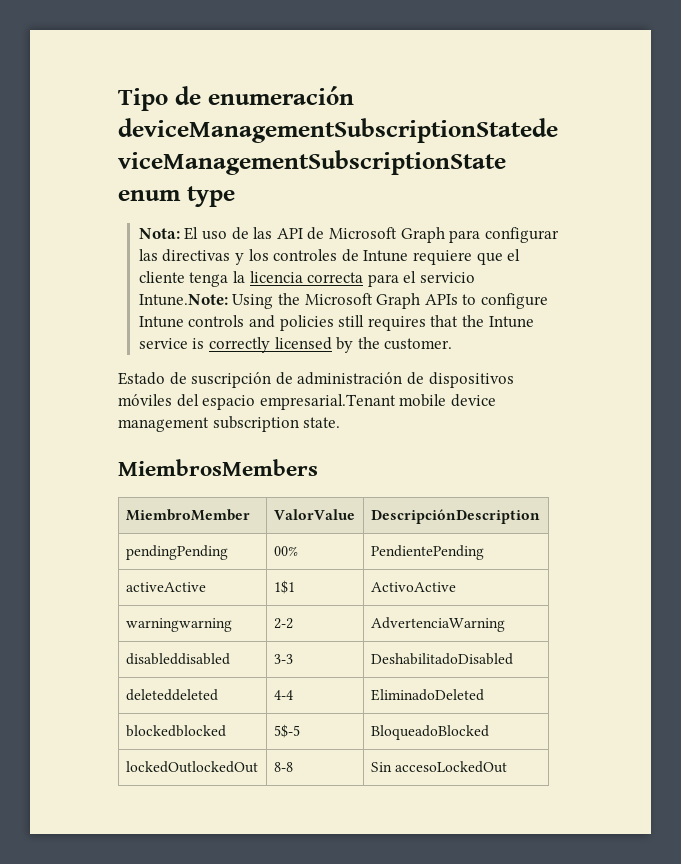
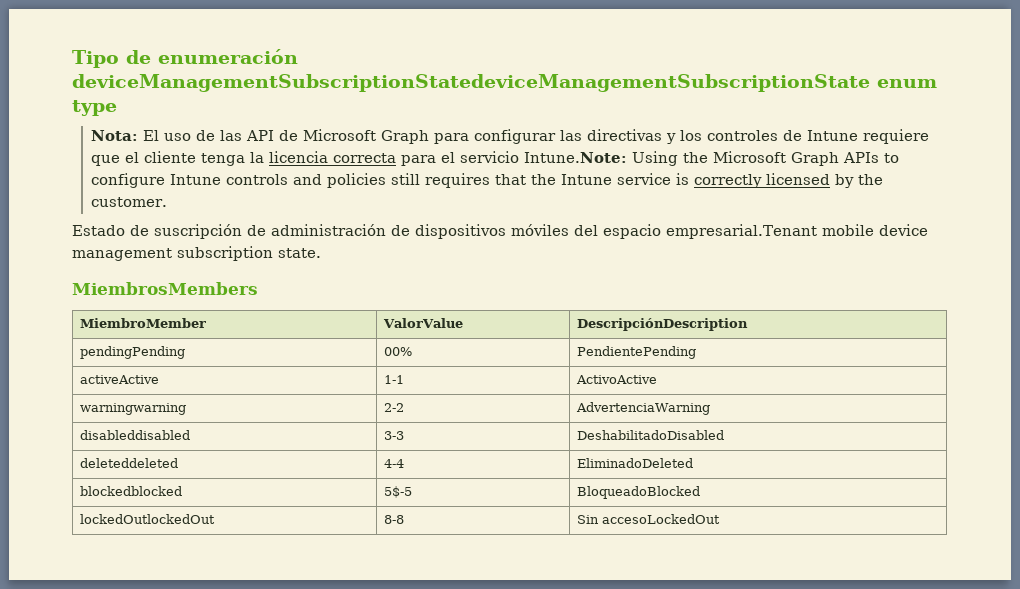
[273,580,295,594] 1$1 -> [383,375,404,384] 1-1

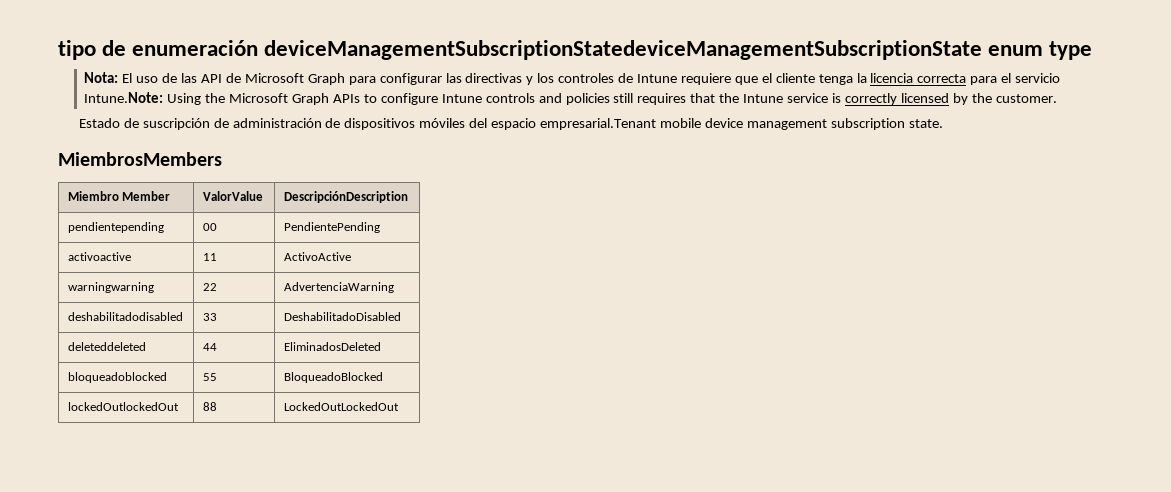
[72,50,119,68] Tipo -> [58,40,96,60] tipo
[79,318,206,328] MiembroMember -> [67,191,171,201] Miembro Member
[79,346,185,359] [383,347,412,356] pendingPending | 00% -> [67,222,164,233] [202,223,217,231] pendientepending | 00
[79,375,159,384] [383,375,404,384] activeActive | 1-1 -> [67,252,131,261] [202,253,217,261] activoactive | 11
[383,403,404,412] 2-2 -> [202,283,217,291] 22
[79,430,190,440] [383,431,404,440] disableddisabled | 3-3 -> [67,312,183,321] [202,313,217,321] deshabilitadodisabled | 33
[383,459,404,468] [576,458,693,468] [79,486,182,496] [383,486,412,498] 4-4 | EliminadoDeleted // blockedblocked | 5$-5 -> [202,343,217,351] [283,342,381,351] [67,372,167,383] [202,373,217,381] 44 | EliminadosDeleted // bloqueadoblocked | 55
[383,515,404,524] [576,514,720,524] 8-8 | Sin accesoLockedOut -> [202,402,217,411] [283,402,399,411] 88 | LockedOutLockedOut

